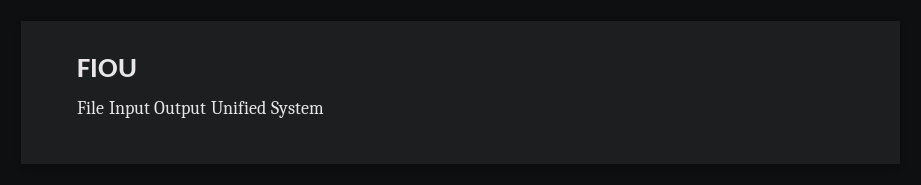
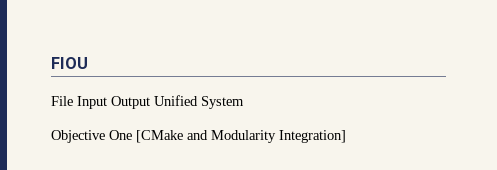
(324, 109) none -> [51,130,346,143] // Objective One [CMake and Modularity Integration]

